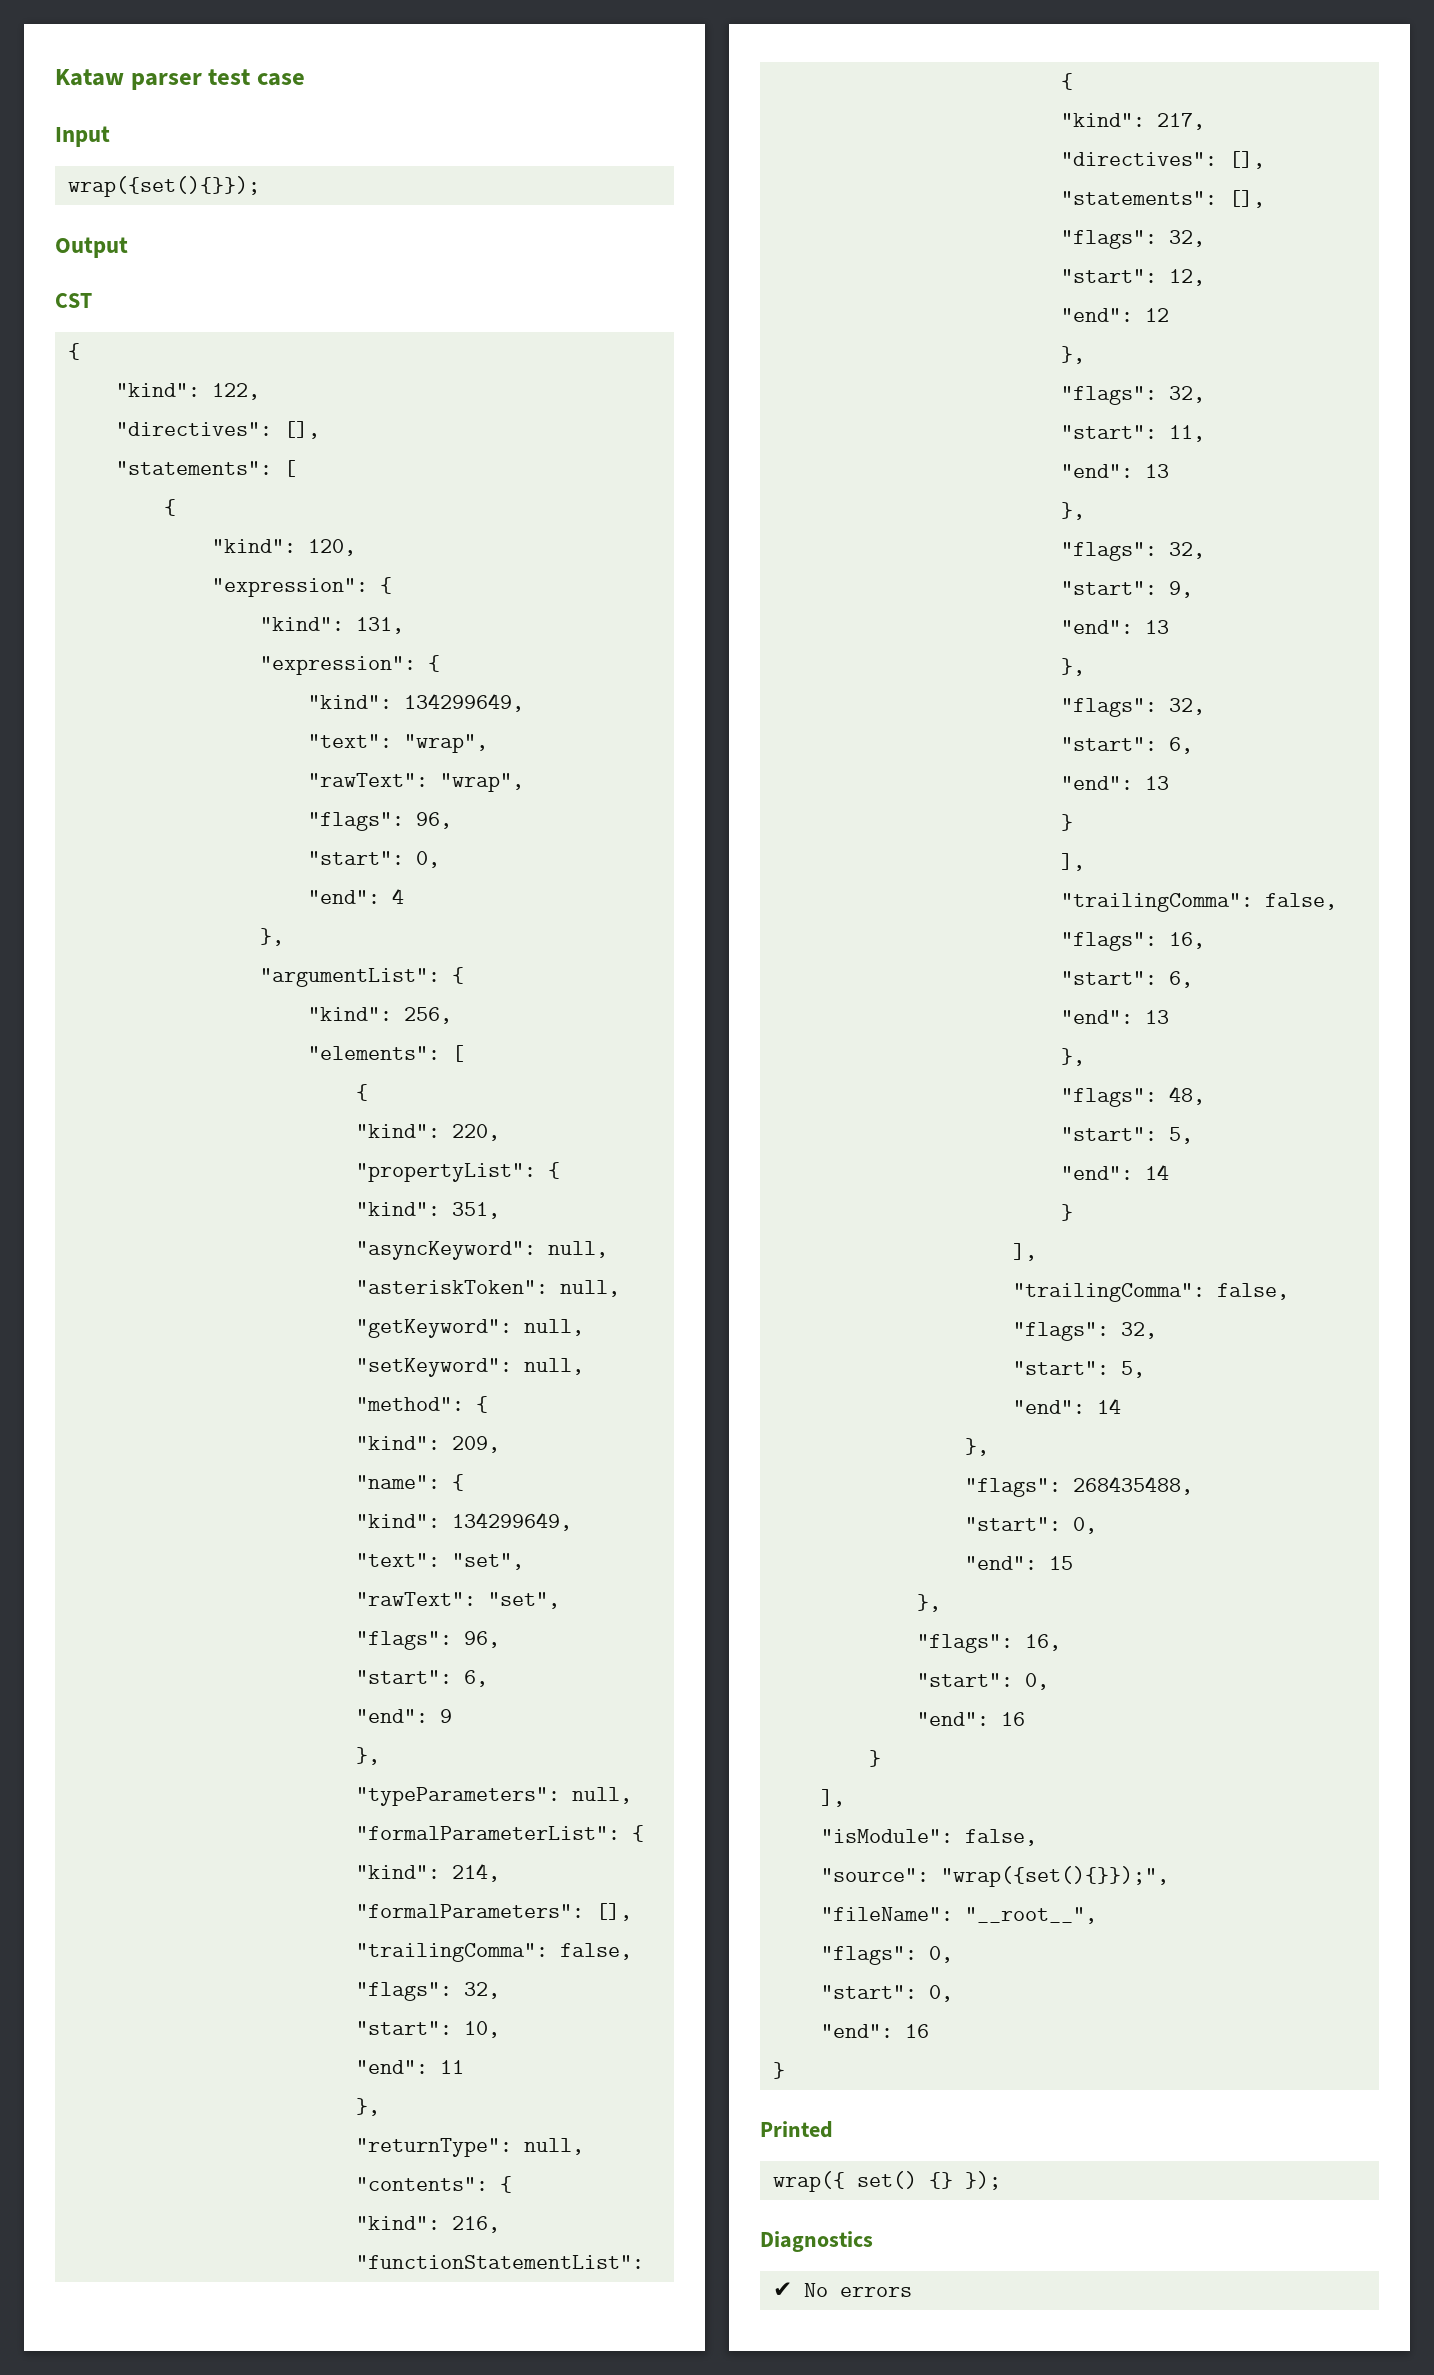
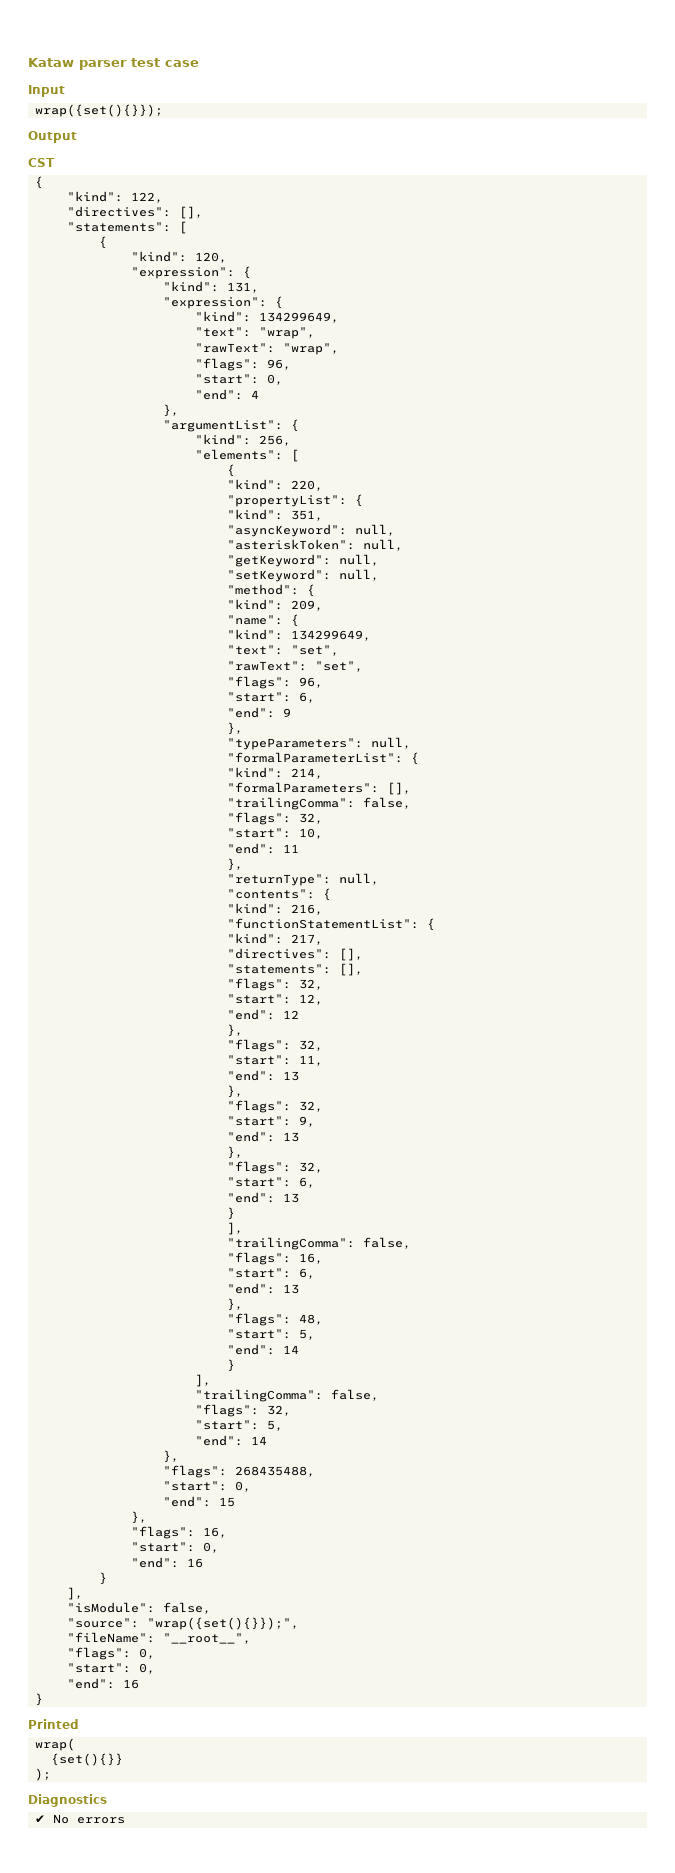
[772,2171,1001,2192] wrap({ set() {} }); -> [34,1738,75,1751] [50,1753,123,1766] [34,1768,51,1781] wrap( // {set(){}} // );

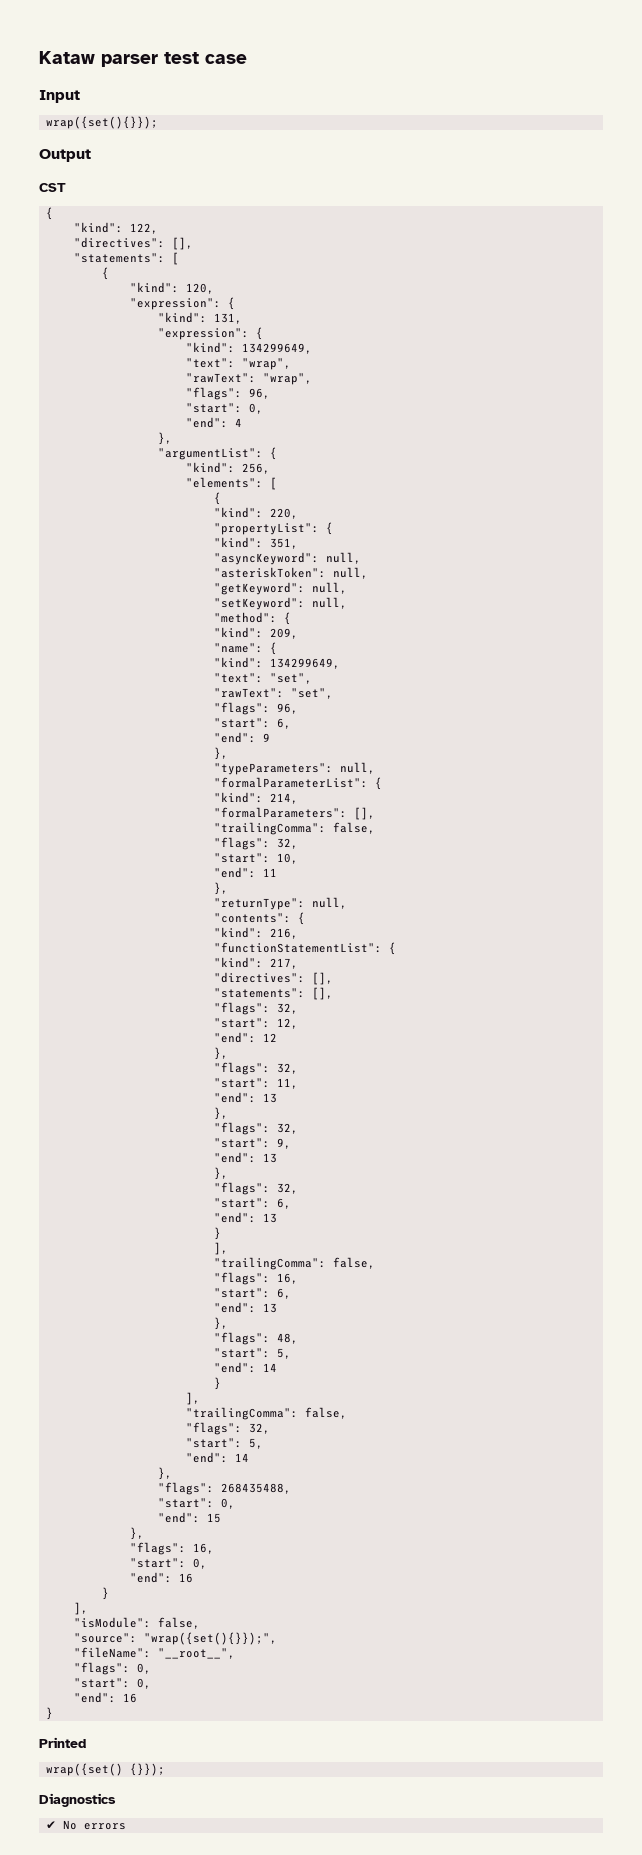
[34,1738,75,1751] [50,1753,123,1766] [34,1768,51,1781] wrap( // {set(){}} // ); -> [45,1763,165,1776] wrap({set() {}});

